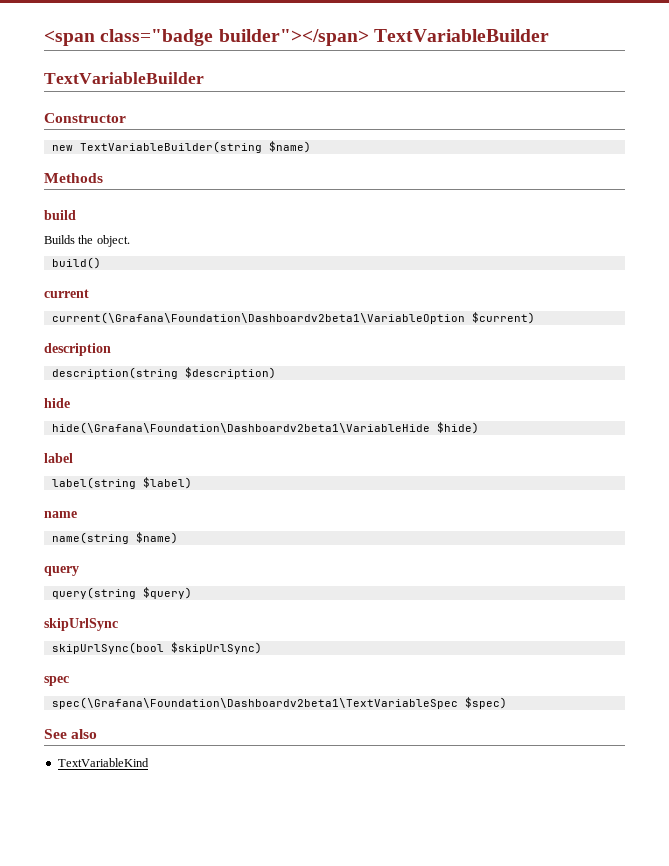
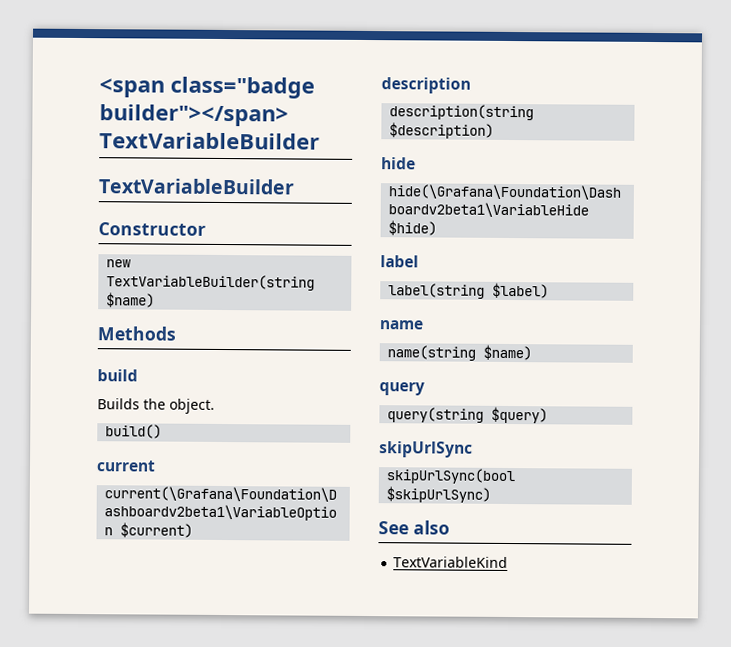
[44,676,69,686] [51,697,507,709] // spec // spec(\Grafana\Foundation\Dashboardv2beta1\TextVariableSpec $spec) -> (492, 494) none

